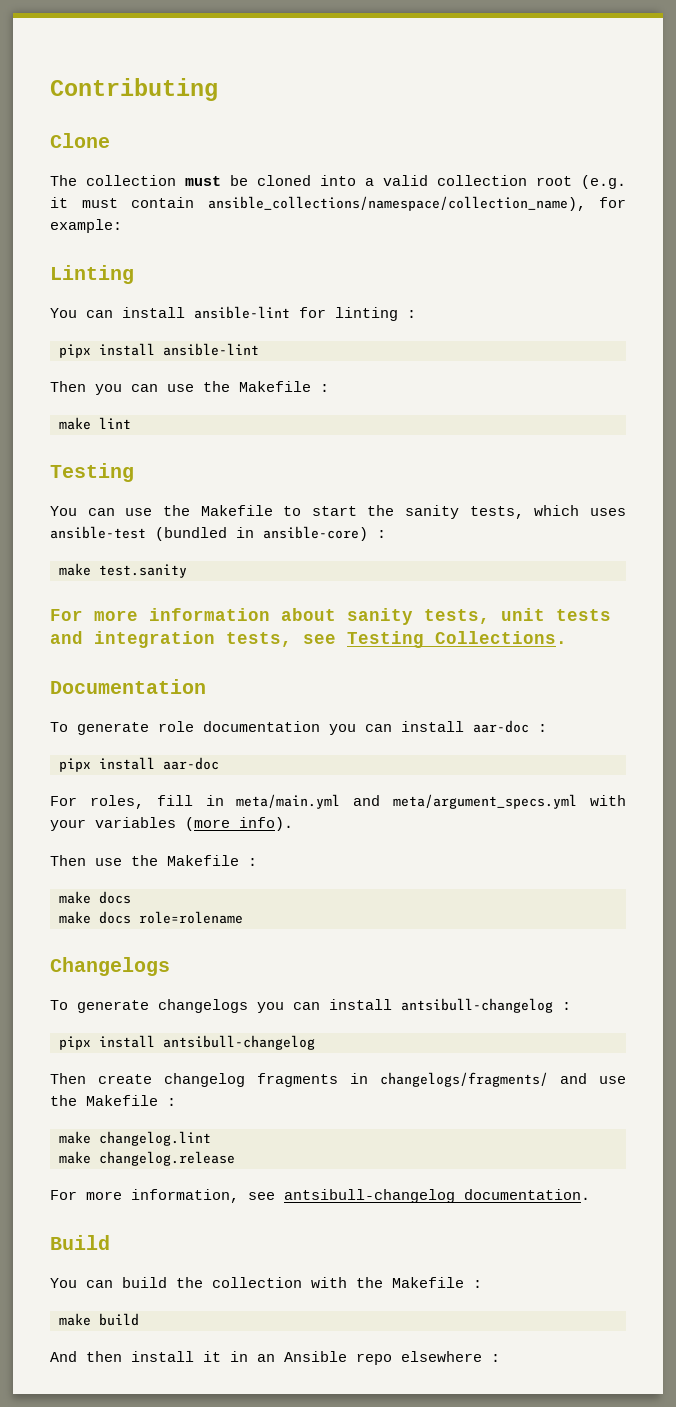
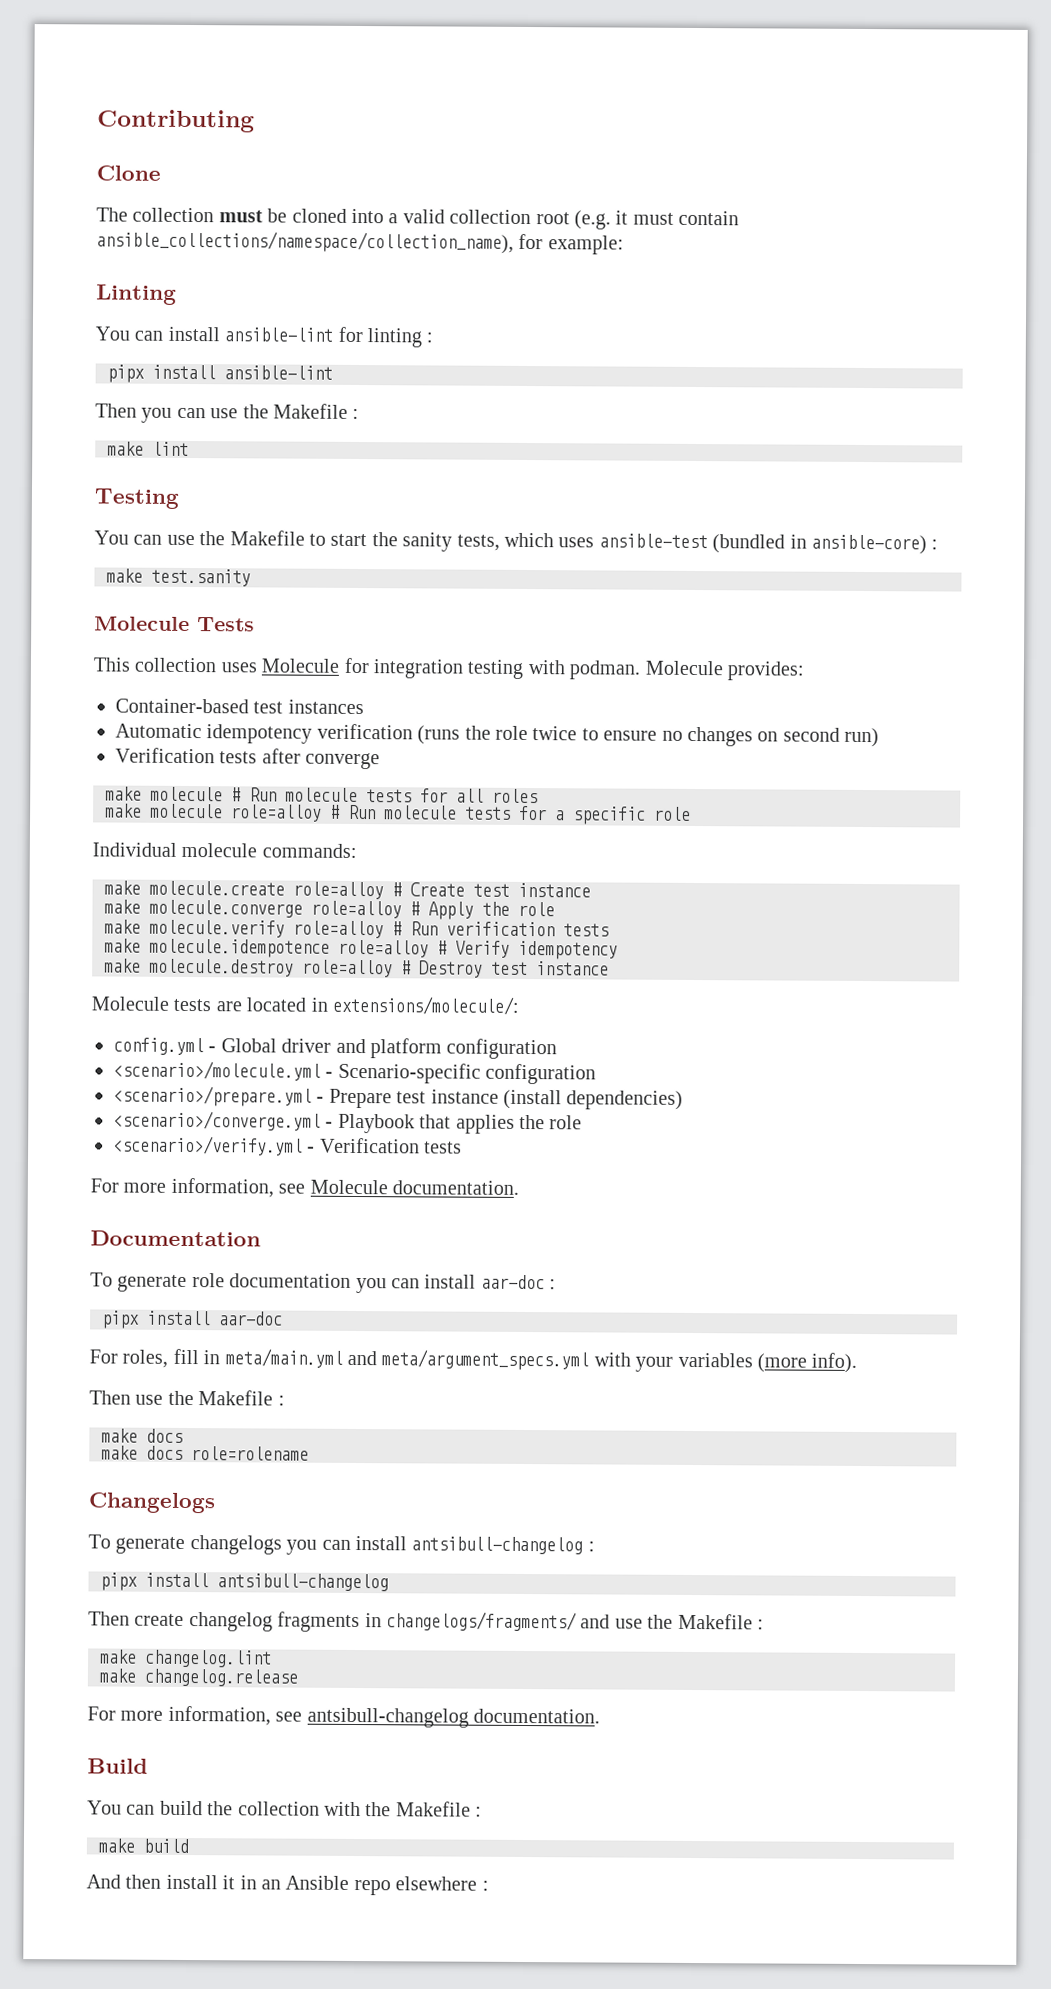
[50,608,611,625] [50,631,567,648] For more information about sanity tests, unit tests and integration tests, see Testing Collections. -> [94,616,255,632] [93,657,804,681] [115,698,364,715] [115,723,880,748] [115,747,381,770] [105,786,538,804] [105,803,691,825] [92,842,357,858] [104,880,591,900] [104,899,555,920] [104,919,609,939] [104,938,618,960] [104,958,609,978] [91,995,519,1015] [113,1037,558,1060] [113,1060,597,1085] [113,1085,684,1110] [113,1110,583,1134] [113,1135,463,1156] [90,1177,519,1198] Molecule Tests // This collection uses Molecule for integration testing with podman. Molecule provides: // Container-based test instances // Automatic idempotency verification (runs the role twice to ensure no changes on second run) // Verification tests after converge // make molecule # Run molecule tests for all roles // make molecule role=alloy # Run molecule tests for a specific role // Individual molecule commands: // make molecule.create role=alloy # Create test instance // make molecule.converge role=alloy # Apply the role // make molecule.verify role=alloy # Run verification tests // make molecule.idempotence role=alloy # Verify idempotency // make molecule.destroy role=alloy # Destroy test instance // Molecule tests are located in extensions/molecule/: // config.yml - Global driver and platform configuration // <scenario>/molecule.yml - Scenario-specific configuration // <scenario>/prepare.yml - Prepare test instance (install dependencies) // <scenario>/converge.yml - Playbook that applies the role // <scenario>/verify.yml - Verification tests // For more information, see Molecule documentation.

